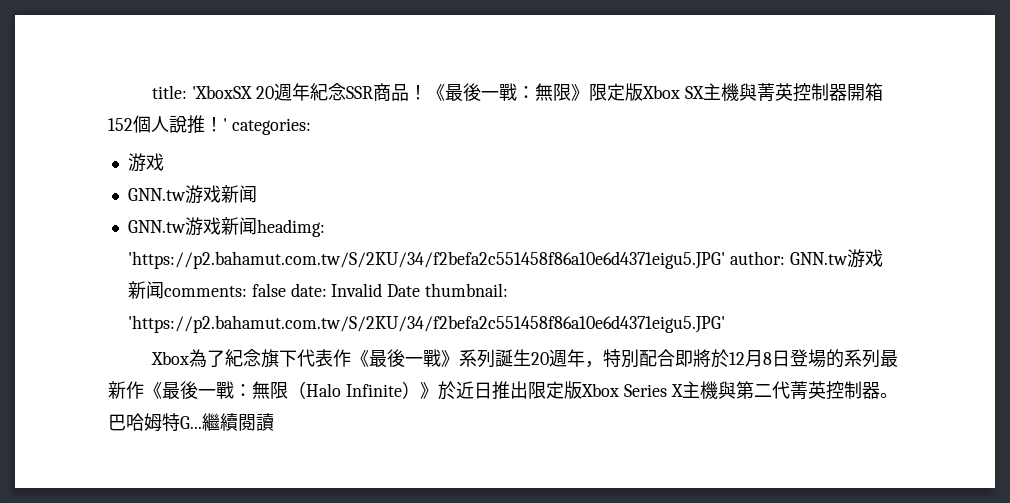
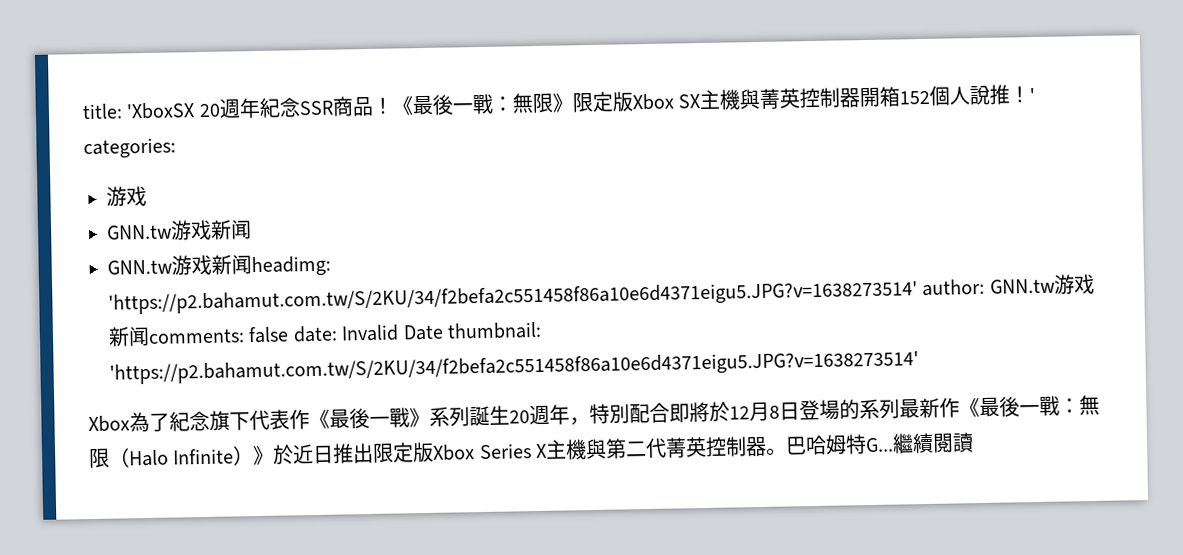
[127,251,725,269] 'https://p2.bahamut.com.tw/S/2KU/34/f2befa2c551458f86a10e6d4371eigu5.JPG' -> [108,280,918,315] 'https://p2.bahamut.com.tw/S/2KU/34/f2befa2c551458f86a10e6d4371eigu5.JPG?v=1638273514'
[127,315,725,333] 'https://p2.bahamut.com.tw/S/2KU/34/f2befa2c551458f86a10e6d4371eigu5.JPG' -> [109,350,919,385] 'https://p2.bahamut.com.tw/S/2KU/34/f2befa2c551458f86a10e6d4371eigu5.JPG?v=1638273514'

